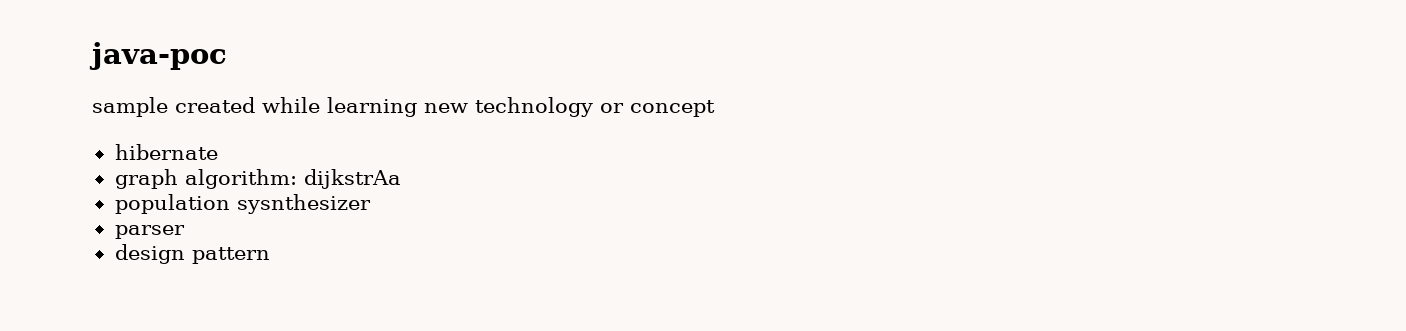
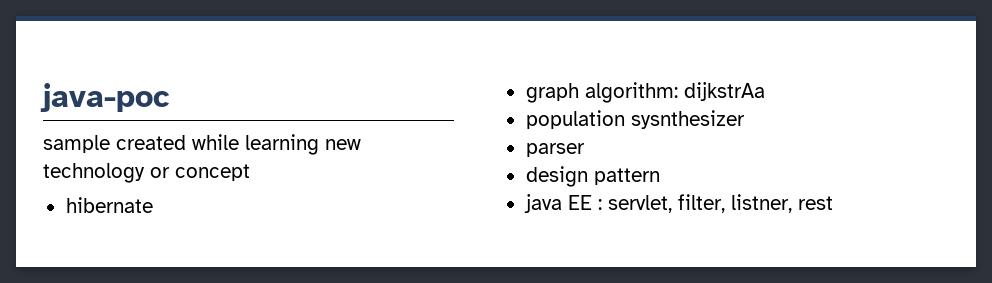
(270, 255) none -> [523,194,833,213] // java EE : servlet, filter, listner, rest

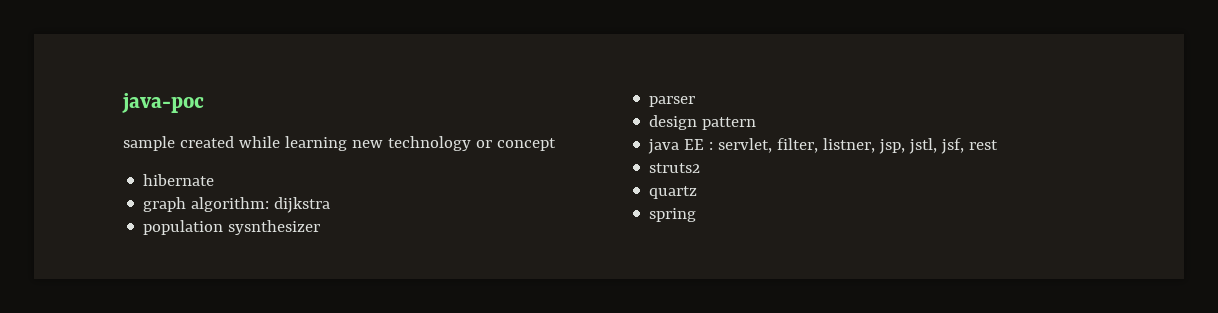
[683,82,765,101] dijkstrAa -> [274,197,331,213] dijkstra
[797,196,833,210] rest -> [879,138,999,154] [649,163,701,173] [649,186,698,199] [649,208,697,222] jsp, jstl, jsf, rest // struts2 // quartz // spring

